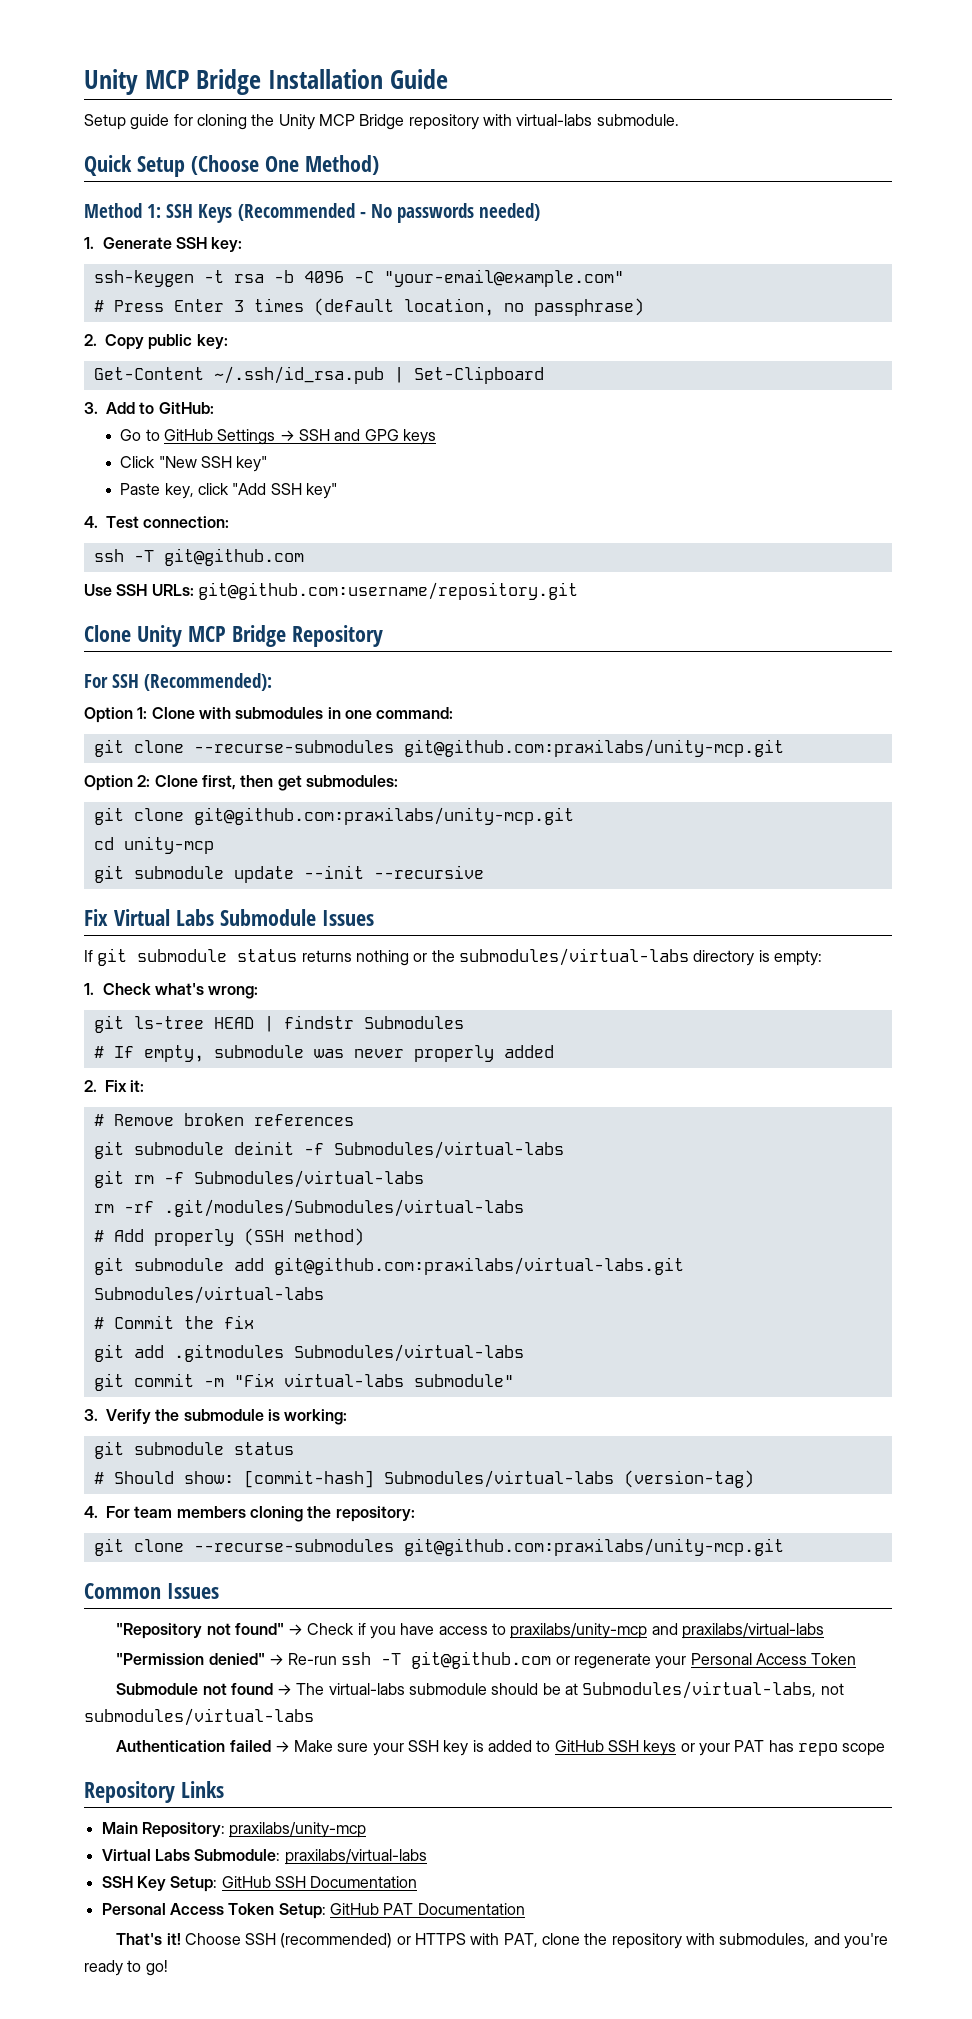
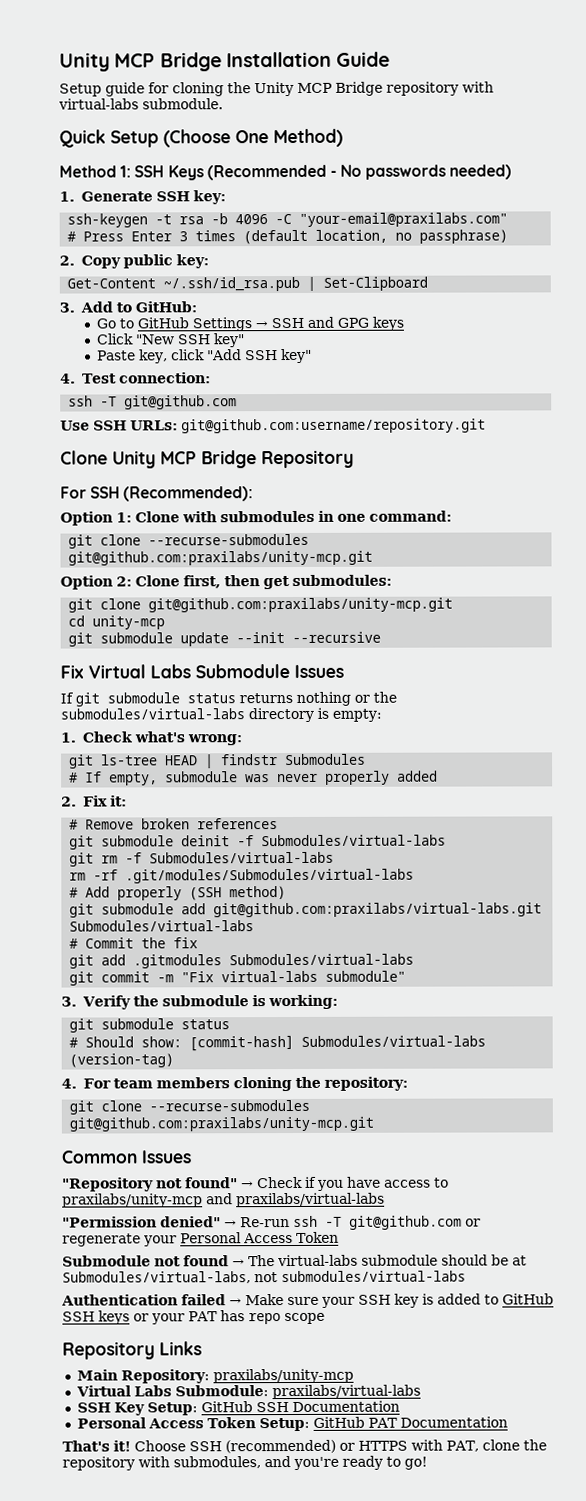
[383,269,624,287] "your-email@example.com" -> [299,212,509,227] "your-email@praxilabs.com"

